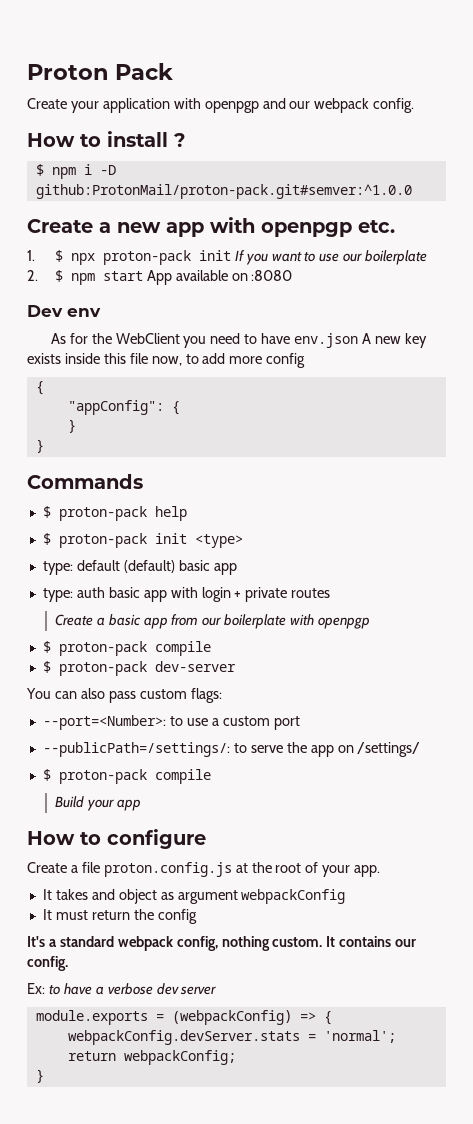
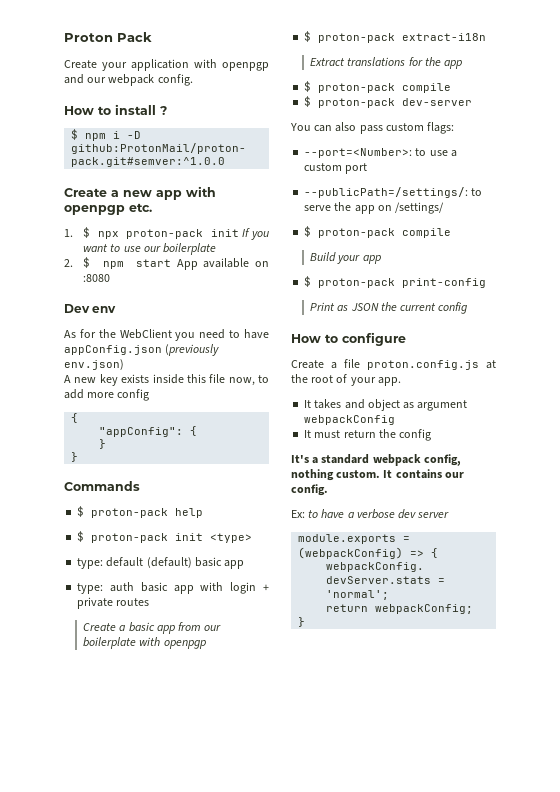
[294,333,359,348] env.json -> [64,344,220,356] [64,359,124,370] appConfig.json (previously env.json) //
(371, 623) none -> [304,31,487,43] [310,57,463,69] // $ proton-pack extract-i18n // Extract translations for the app
(141, 805) none -> [304,276,487,288] [310,302,468,314] // $ proton-pack print-config // Print as JSON the current config

